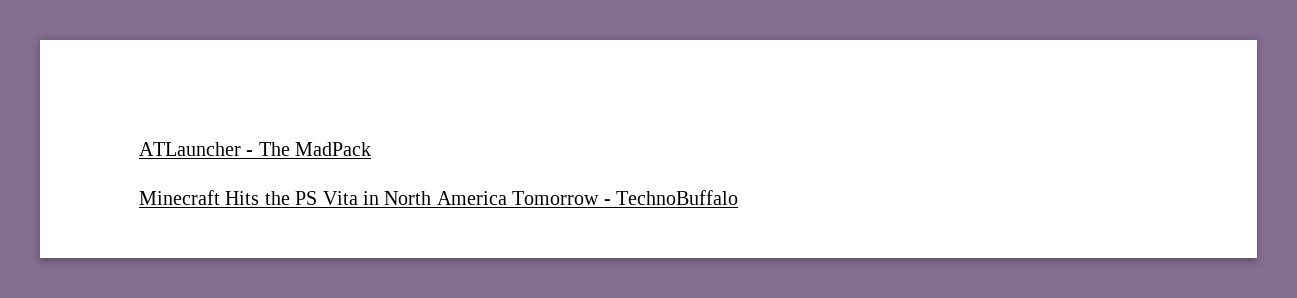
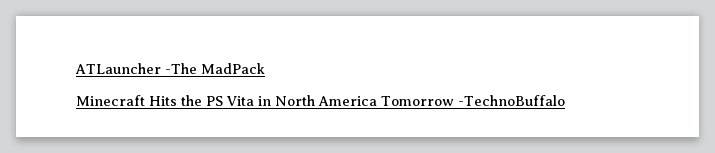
[246,142,290,156] - The -> [165,63,197,74] -The
[603,190,738,205] - TechnoBuffalo -> [457,95,565,106] -TechnoBuffalo

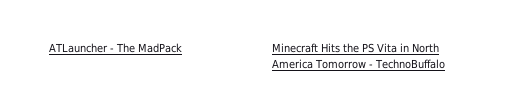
[165,63,197,74] -The -> [110,43,135,53] - The
[457,95,565,106] -TechnoBuffalo -> [368,59,445,69] - TechnoBuffalo

